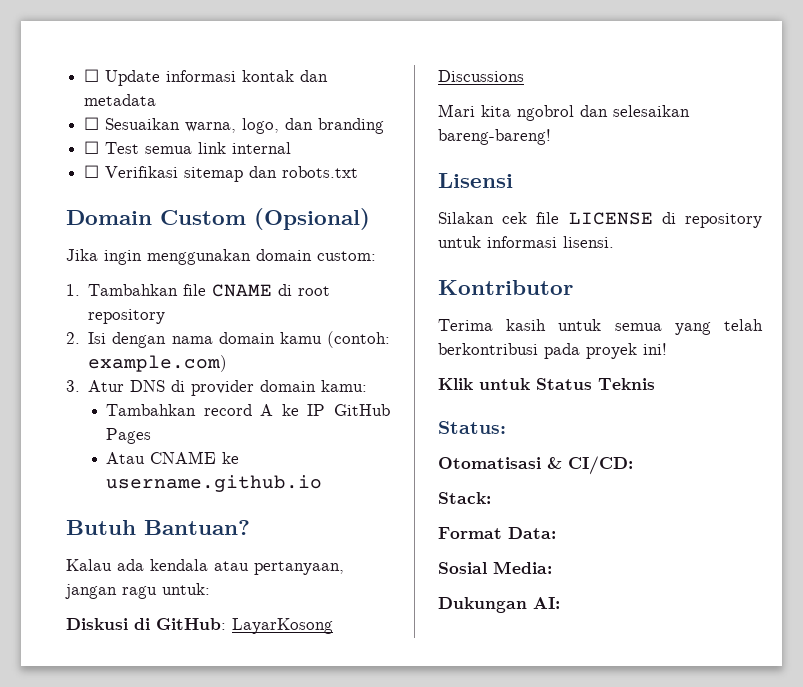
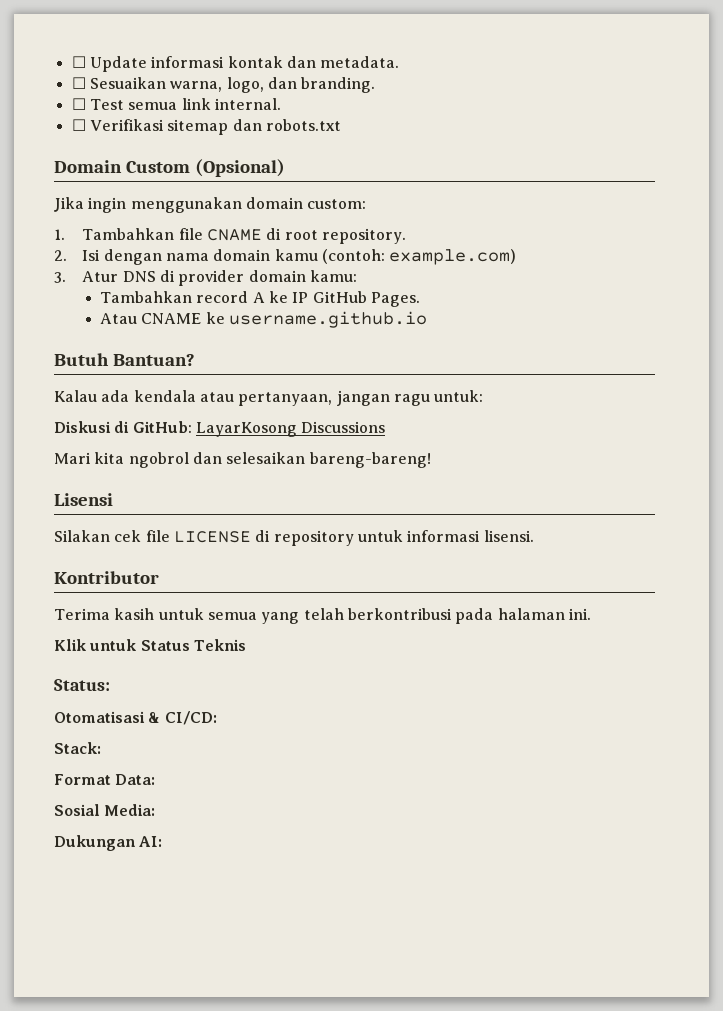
[84,94,157,106] metadata -> [320,56,400,68] metadata.
[318,118,385,134] branding -> [301,77,376,93] branding.
[232,142,292,154] internal -> [214,98,281,110] internal.
[88,309,166,324] repository -> [322,228,407,244] repository.
[106,428,152,444] Pages -> [370,292,420,307] Pages.
[586,343,667,359] proyek ini! -> [497,608,591,620] halaman ini.

